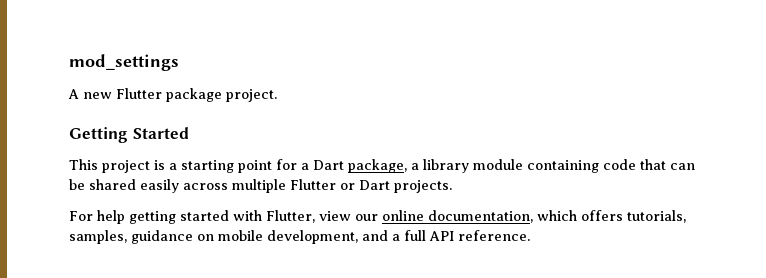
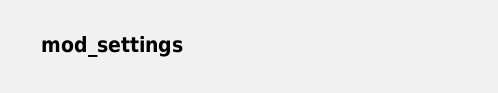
[68,88,277,102] [69,127,189,143] [69,159,695,173] [69,179,452,193] [69,210,686,224] [69,230,530,244] // A new Flutter package project. // Getting Started // This project is a starting point for a Dart package, a library module containing code that can be shared easily across multiple Flutter or Dart projects. // For help getting started with Flutter, view our online documentation, which offers tutorials, samples, guidance on mobile development, and a full API reference. -> (183, 46) none

